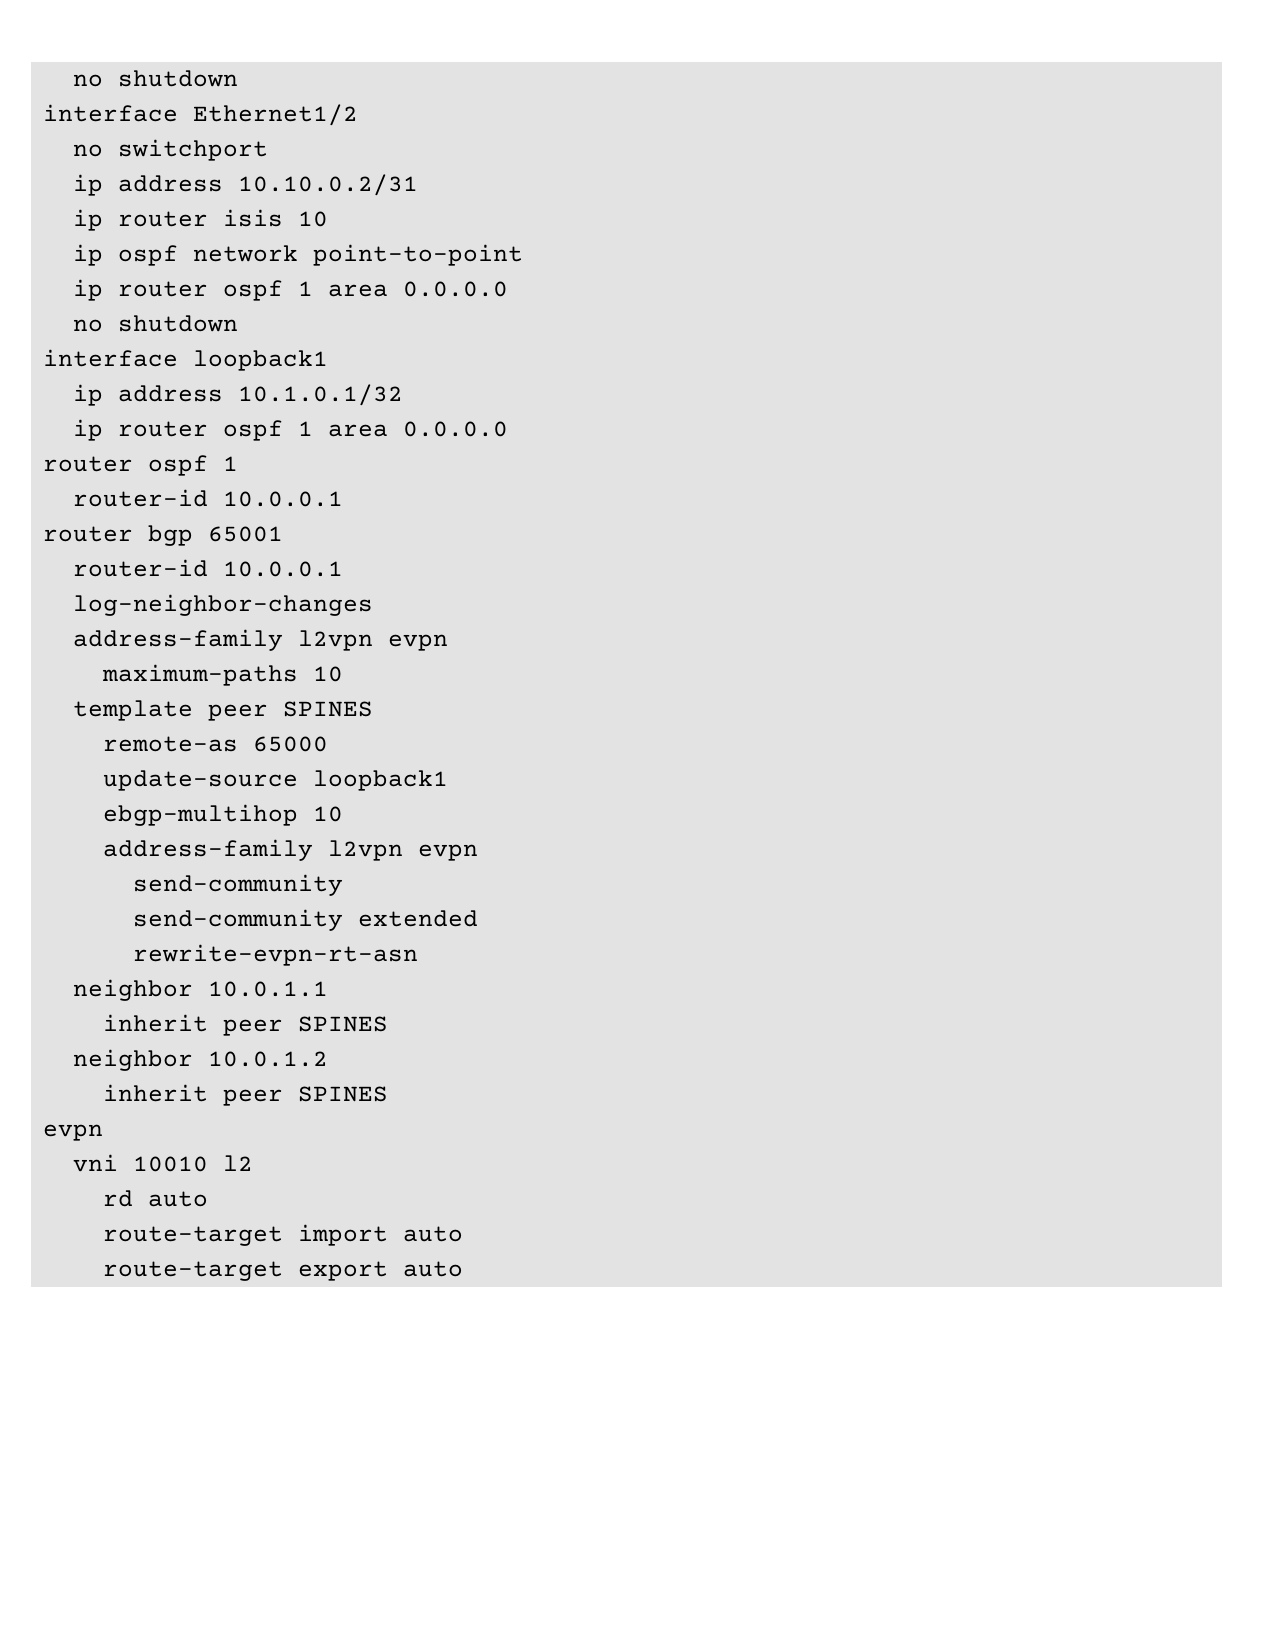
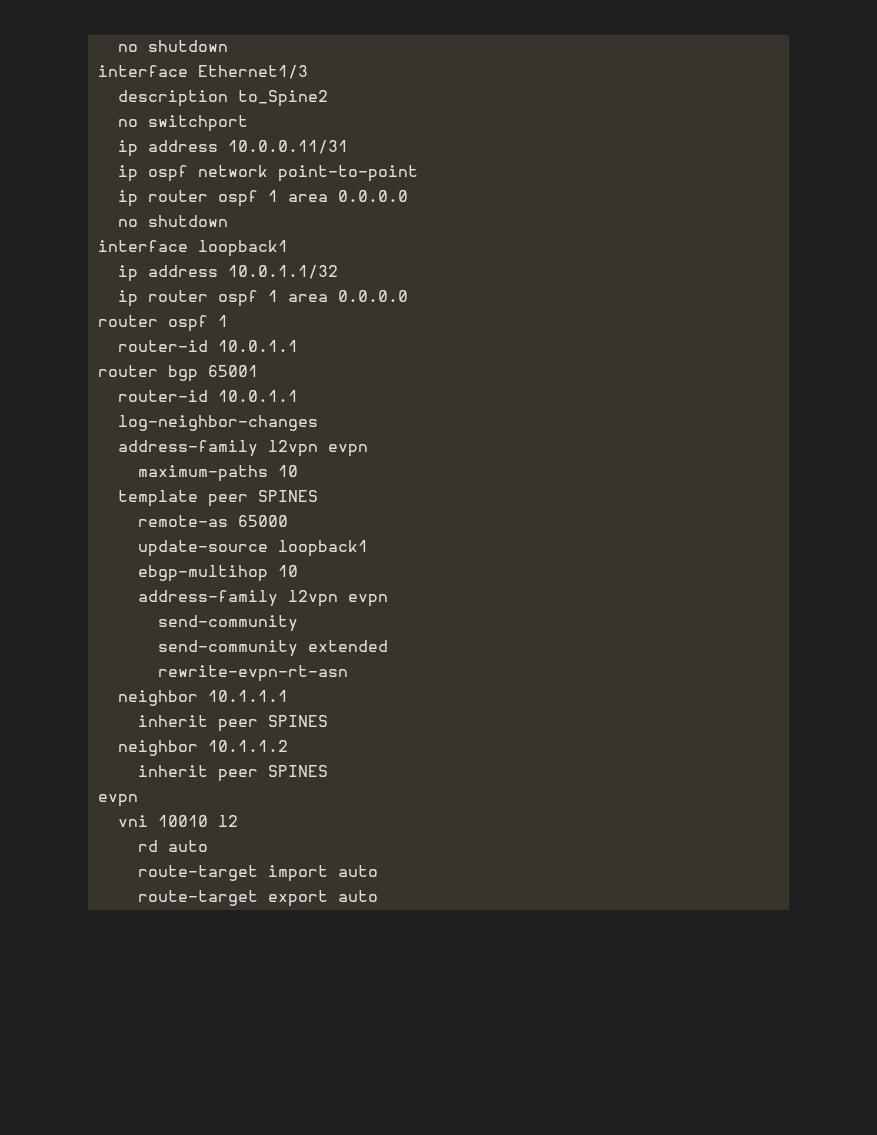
[73,70,239,87] [43,104,359,126] no shutdown // interface Ethernet1/2 -> [117,40,228,52] [97,65,308,79] [117,90,328,107] no shutdown // interface Ethernet1/3 // description to_Spine2
[238,174,419,196] [73,209,329,231] 10.10.0.2/31 // ip router isis 10 -> [227,140,348,154] 10.0.0.11/31
[238,384,404,406] 10.1.0.1/32 -> [227,265,338,279] 10.0.1.1/32
[223,491,344,507] 10.0.0.1 -> [217,340,298,352] 10.0.1.1
[223,561,344,577] 10.0.0.1 -> [217,390,298,402] 10.0.1.1
[208,981,329,997] 10.0.1.1 -> [207,690,288,702] 10.1.1.1
[208,1051,329,1067] 10.0.1.2 -> [207,740,288,752] 10.1.1.2

